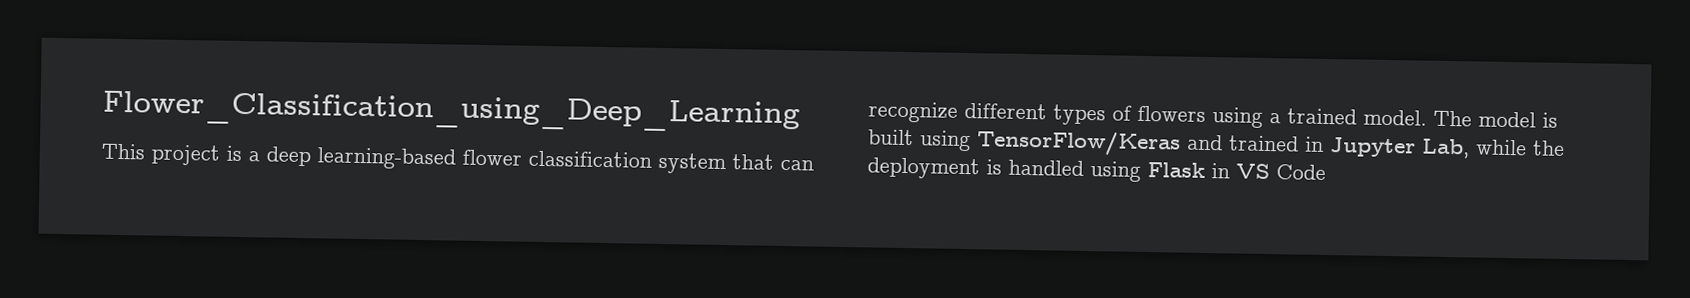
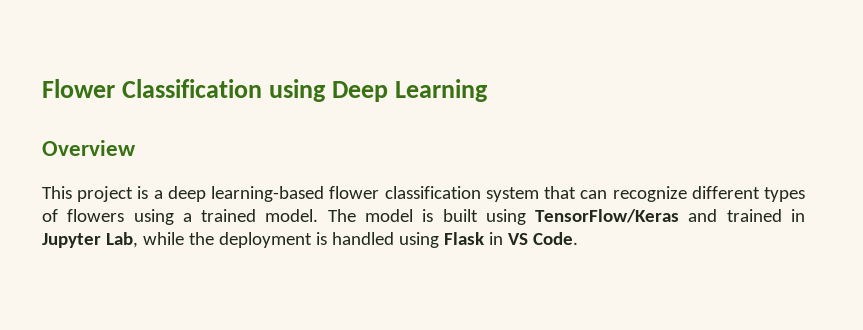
[102,90,800,134] Flower_Classification_using_Deep_Learning -> [42,79,489,102] [42,140,136,156] Flower Classification using Deep Learning // Overview
[1276,164,1326,180] Code -> [532,232,578,245] Code.

